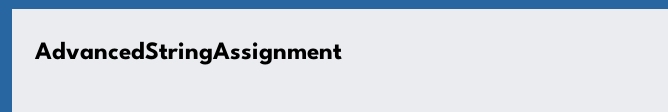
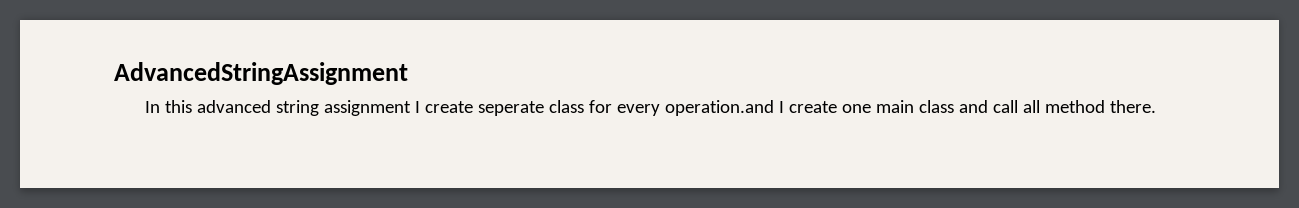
(342, 53) none -> [145,100,1157,116] // In this advanced string assignment I create seperate class for every operation.and I create one main class and call all method there.

